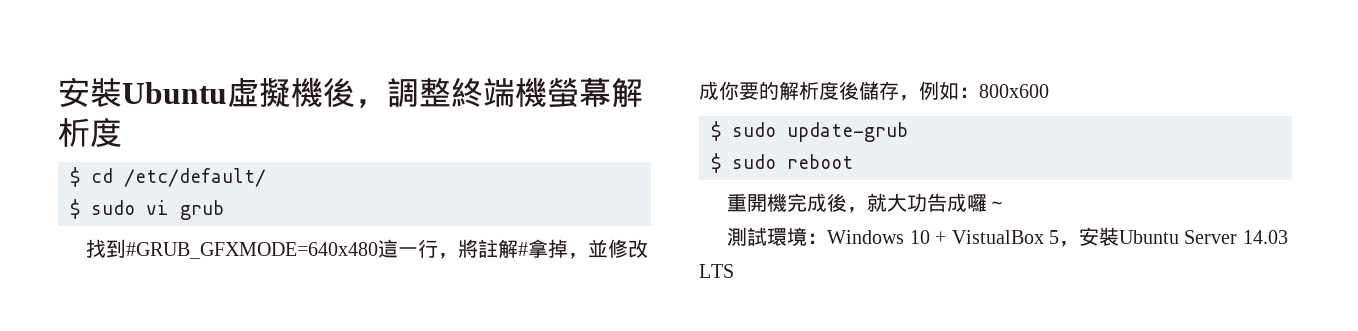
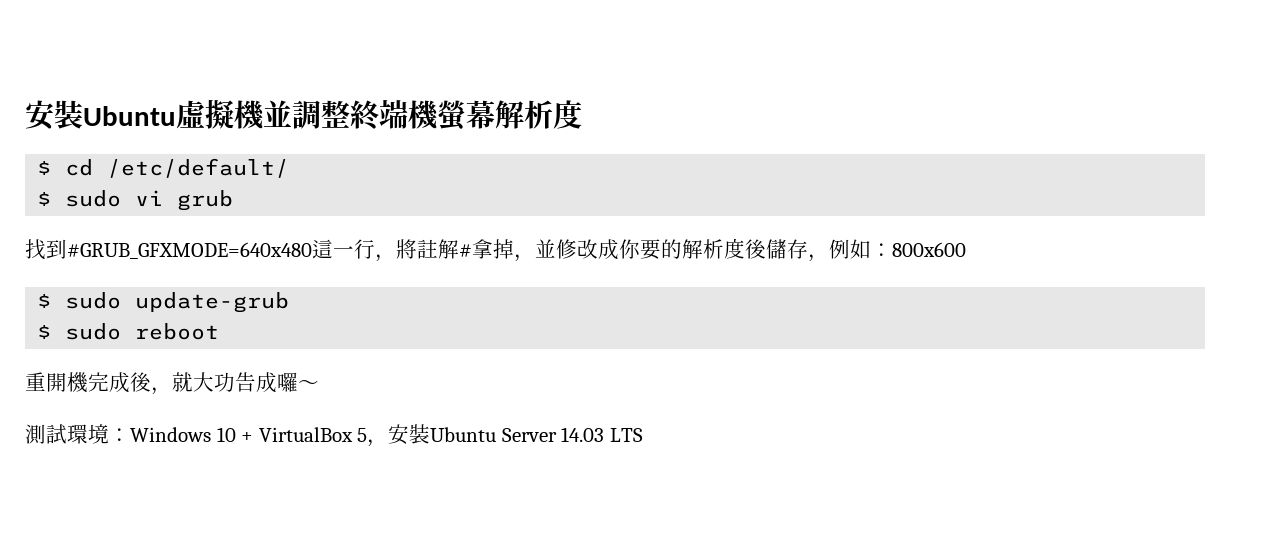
[323,78,387,108] 後， -> [263,100,292,127] 並
[951,230,1044,244] VistualBox -> [258,427,353,442] VirtualBox

